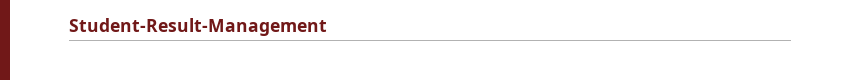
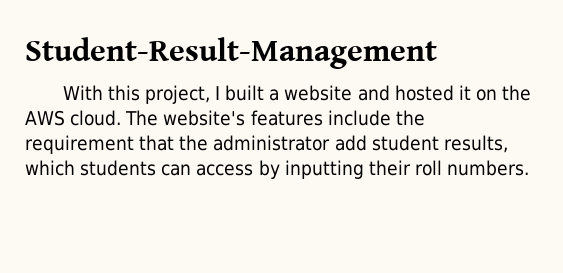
(327, 27) none -> [62,85,532,104] [25,110,425,126] [25,135,508,154] [25,160,530,179] // With this project, I built a website and hosted it on the AWS cloud. The website's features include the requirement that the administrator add student results, which students can access by inputting their roll numbers.

